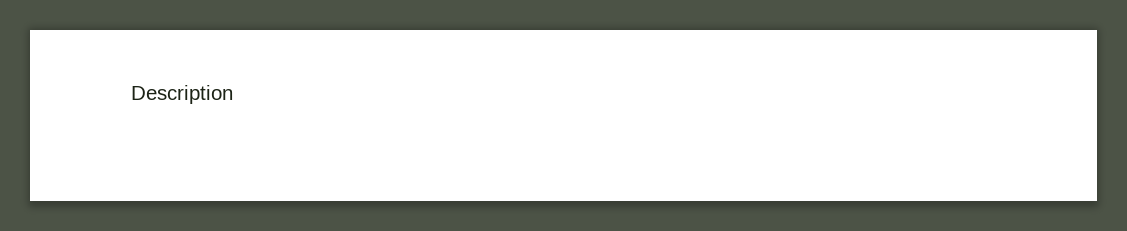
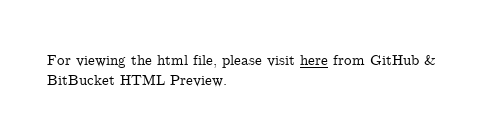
[131,85,233,104] Description -> [47,55,436,68] [47,74,227,87] For viewing the html file, please visit here from GitHub & BitBucket HTML Preview.

